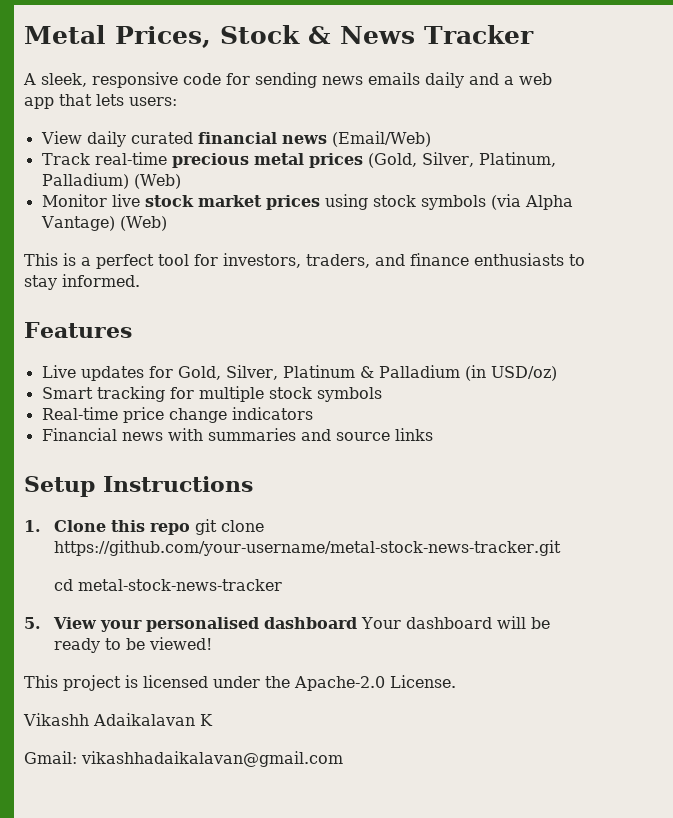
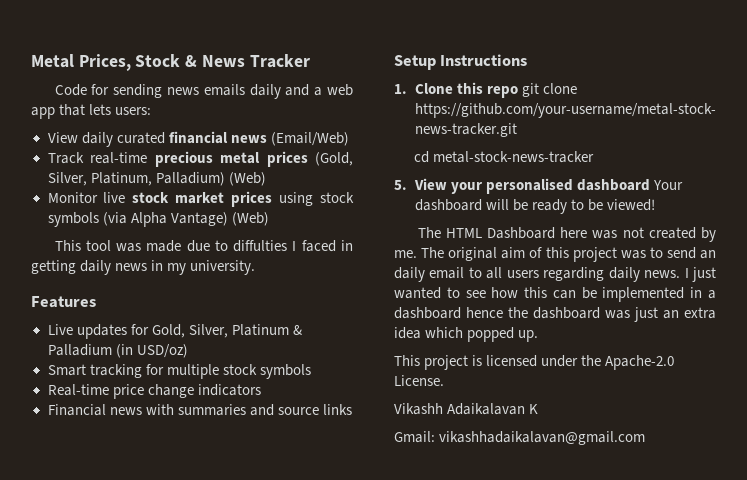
[23,72,221,88] A sleek, responsive code -> [54,84,87,96] Code
[63,253,585,269] [24,274,140,290] is a perfect tool for investors, traders, and finance enthusiasts to stay informed. -> [85,240,353,252] [31,260,256,275] tool was made due to diffulties I faced in getting daily news in my university.
(213, 643) none -> [417,227,716,242] [394,247,716,262] [394,267,716,282] [394,287,716,302] [394,307,716,322] [394,327,539,342] // The HTML Dashboard here was not created by me. The original aim of this project was to send an daily email to all users regarding daily news. I just wanted to see how this can be implemented in a dashboard hence the dashboard was just an extra idea which popped up.

